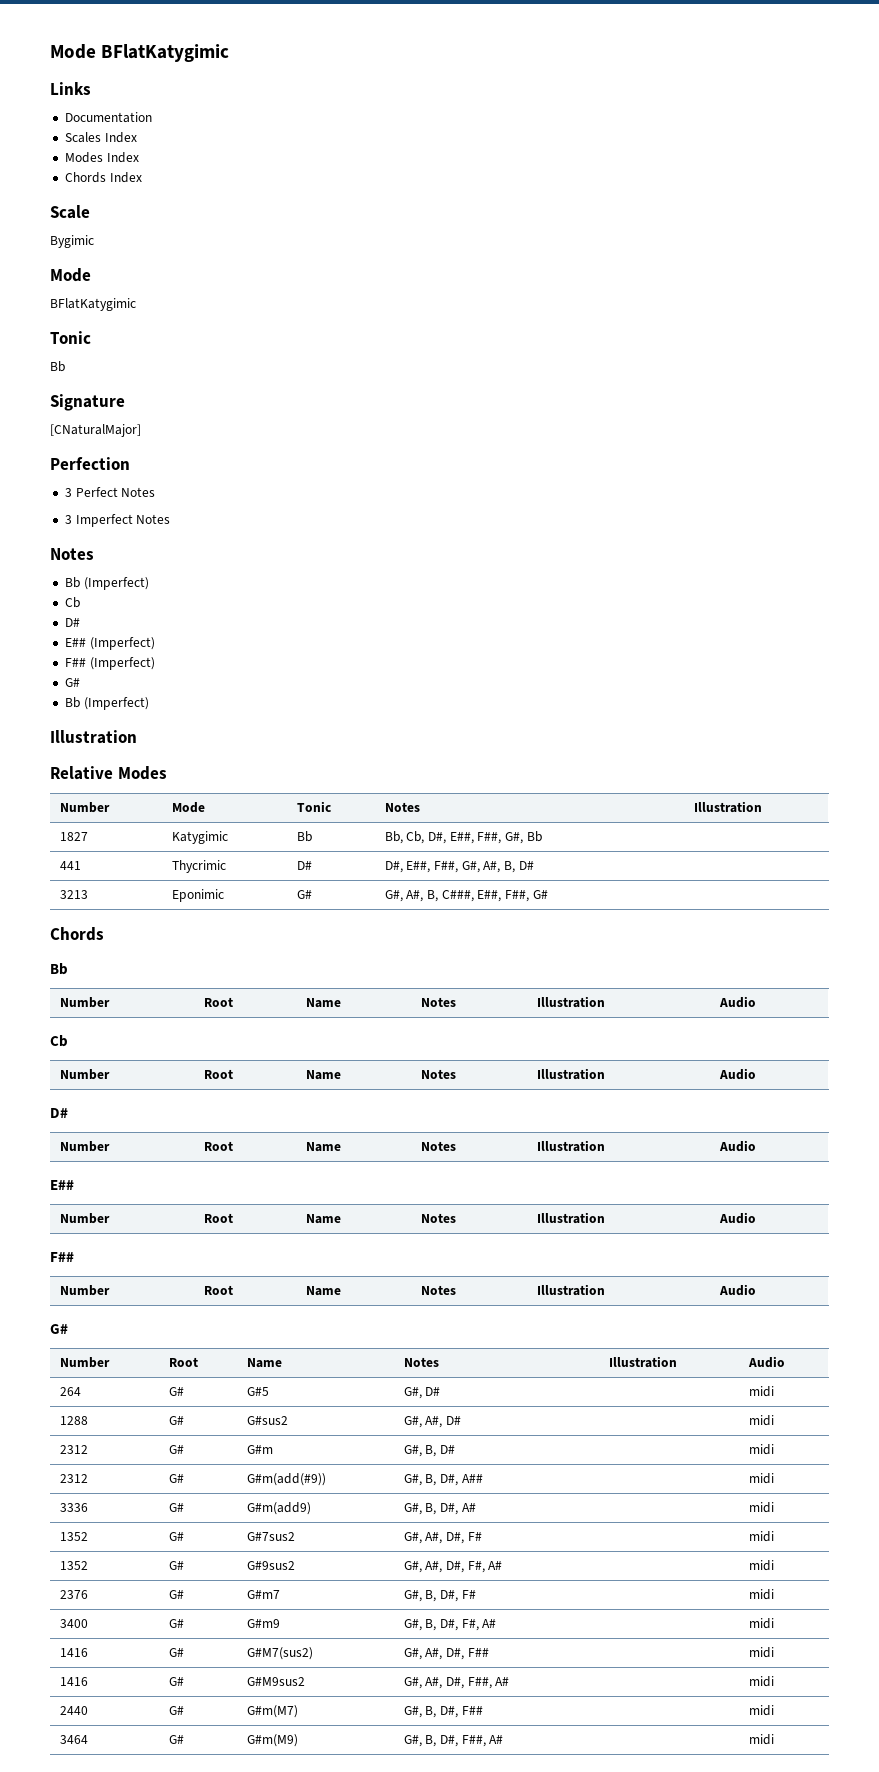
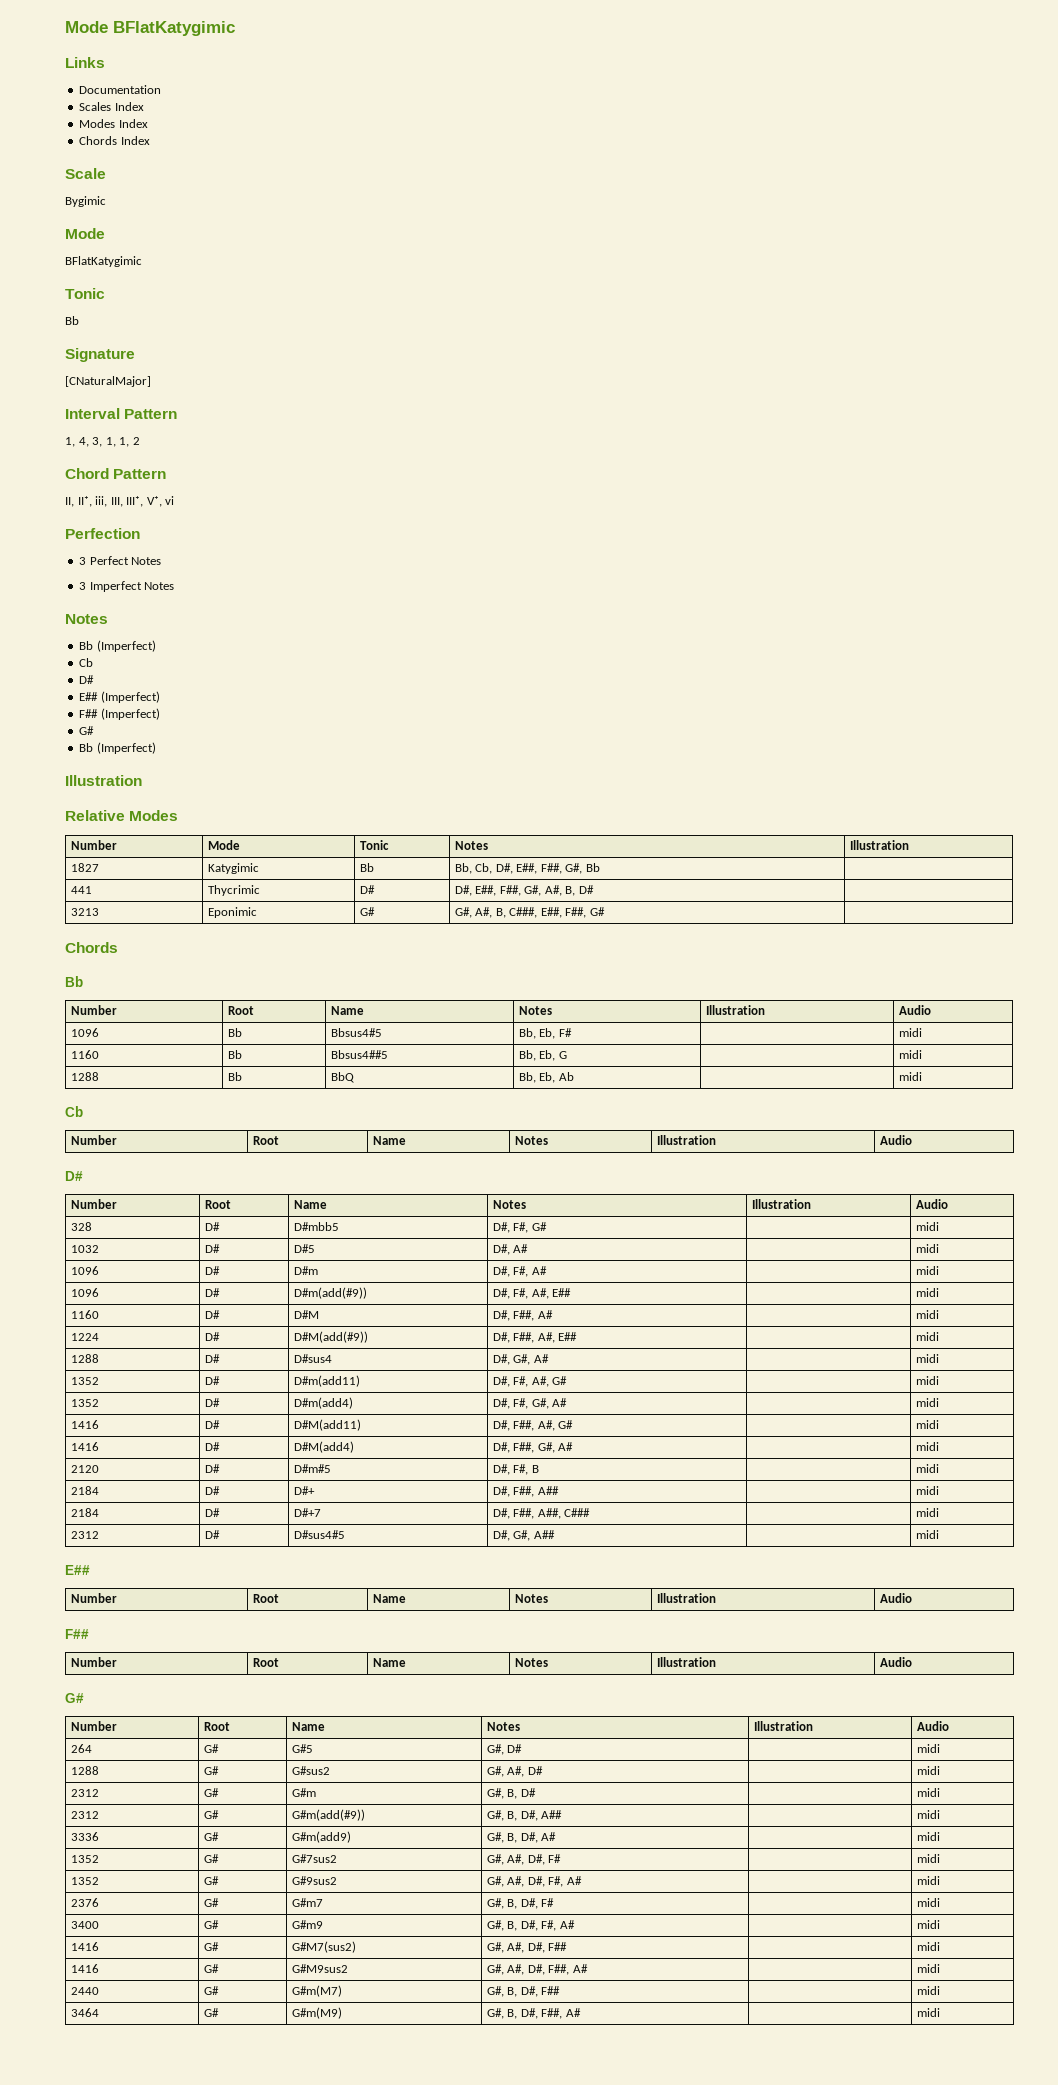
(141, 430) none -> [65,408,178,419] [65,437,140,447] [65,468,167,479] [65,496,175,507] // Interval Pattern // 1, 4, 3, 1, 1, 2 // Chord Pattern // II, II⁺, iii, III, III⁺, V⁺, vi
(756, 1002) none -> [70,1028,99,1037] [227,1028,242,1037] [330,1028,382,1037] [518,1028,572,1039] [898,1028,922,1037] [70,1050,99,1059] [227,1050,242,1059] [330,1050,388,1059] [518,1050,567,1061] [898,1050,922,1059] [70,1072,99,1081] [227,1072,242,1081] [330,1072,354,1083] [518,1072,574,1083] [898,1072,922,1081] // 1096 | Bb | Bbsus4#5 | Bb, Eb, F# | | midi // 1160 | Bb | Bbsus4##5 | Bb, Eb, G | | midi // 1288 | Bb | BbQ | Bb, Eb, Ab | | midi
(756, 1146) none -> [70,1222,92,1231] [204,1222,220,1231] [293,1222,339,1231] [492,1222,547,1233] [915,1222,939,1231] [70,1245,99,1253] [204,1244,220,1253] [293,1244,315,1253] [492,1244,529,1255] [915,1244,939,1253] [70,1266,99,1275] [204,1266,220,1275] [293,1266,318,1275] [492,1266,547,1277] [915,1266,939,1275] [70,1288,99,1297] [204,1288,220,1297] [293,1287,367,1299] [492,1288,572,1299] [915,1288,939,1297] [70,1310,99,1319] [204,1310,220,1319] [293,1310,319,1319] [492,1310,553,1321] [915,1310,939,1319] [70,1333,99,1341] [204,1332,220,1341] [293,1331,368,1343] [492,1332,578,1343] [915,1332,939,1341] [70,1354,99,1363] [204,1354,220,1363] [293,1354,332,1363] [492,1354,549,1365] [915,1354,939,1363] [70,1377,99,1385] [204,1376,220,1385] [293,1375,360,1387] [492,1376,568,1387] [915,1376,939,1385] [70,1399,99,1407] [204,1398,220,1407] [293,1397,353,1409] [492,1398,568,1409] [915,1398,939,1407] [70,1420,99,1429] [204,1420,220,1429] [293,1419,361,1431] [492,1420,574,1431] [915,1420,939,1429] [70,1442,99,1451] [204,1442,220,1451] [293,1441,354,1453] [492,1442,574,1453] [915,1442,939,1451] [70,1465,99,1473] [204,1464,220,1473] [293,1464,331,1473] [492,1464,539,1475] [915,1464,939,1473] [70,1486,99,1495] [204,1486,220,1495] [293,1486,315,1495] [492,1486,559,1497] [915,1486,939,1495] [70,1508,99,1517] [204,1508,220,1517] [293,1508,321,1517] [492,1508,591,1519] [915,1508,939,1517] [70,1531,99,1539] [204,1530,220,1539] [293,1530,345,1539] [492,1530,555,1541] [915,1530,939,1539] // 328 | D# | D#mbb5 | D#, F#, G# | | midi // 1032 | D# | D#5 | D#, A# | | midi // 1096 | D# | D#m | D#, F#, A# | | midi // 1096 | D# | D#m(add(#9)) | D#, F#, A#, E## | | midi // 1160 | D# | D#M | D#, F##, A# | | midi // 1224 | D# | D#M(add(#9)) | D#, F##, A#, E## | | midi // 1288 | D# | D#sus4 | D#, G#, A# | | midi // 1352 | D# | D#m(add11) | D#, F#, A#, G# | | midi // 1352 | D# | D#m(add4) | D#, F#, G#, A# | | midi // 1416 | D# | D#M(add11) | D#, F##, A#, G# | | midi // 1416 | D# | D#M(add4) | D#, F##, G#, A# | | midi // 2120 | D# | D#m#5 | D#, F#, B | | midi // 2184 | D# | D#+ | D#, F##, A## | | midi // 2184 | D# | D#+7 | D#, F##, A##, C### | | midi // 2312 | D# | D#sus4#5 | D#, G#, A## | | midi

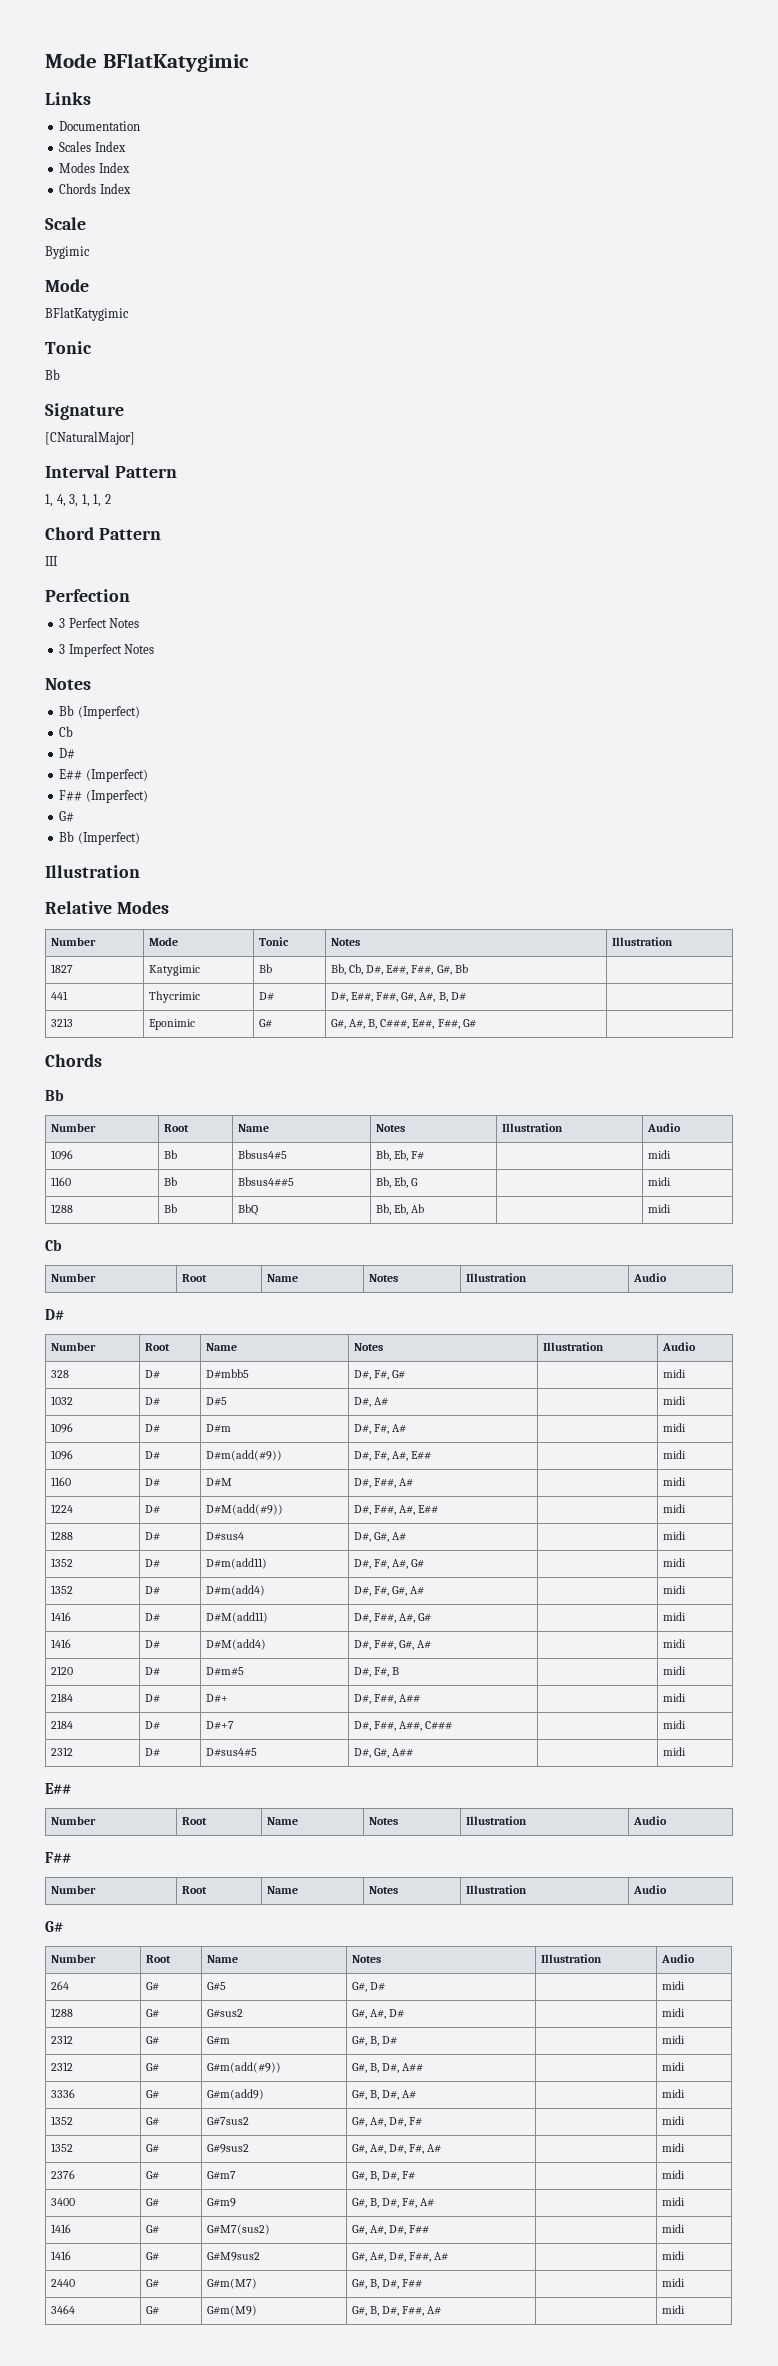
[65,496,175,507] II, II⁺, iii, III, III⁺, V⁺, vi -> [45,556,58,566] III

